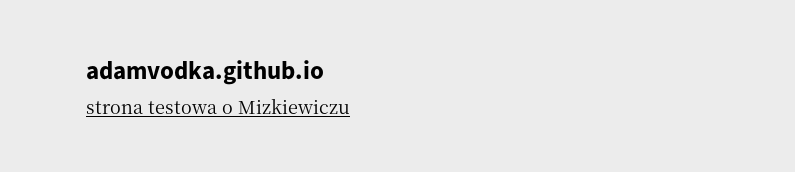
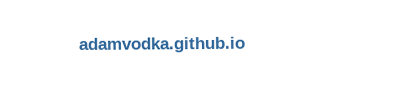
[86,98,350,114] // strona testowa o Mizkiewiczu -> (246, 45) none

